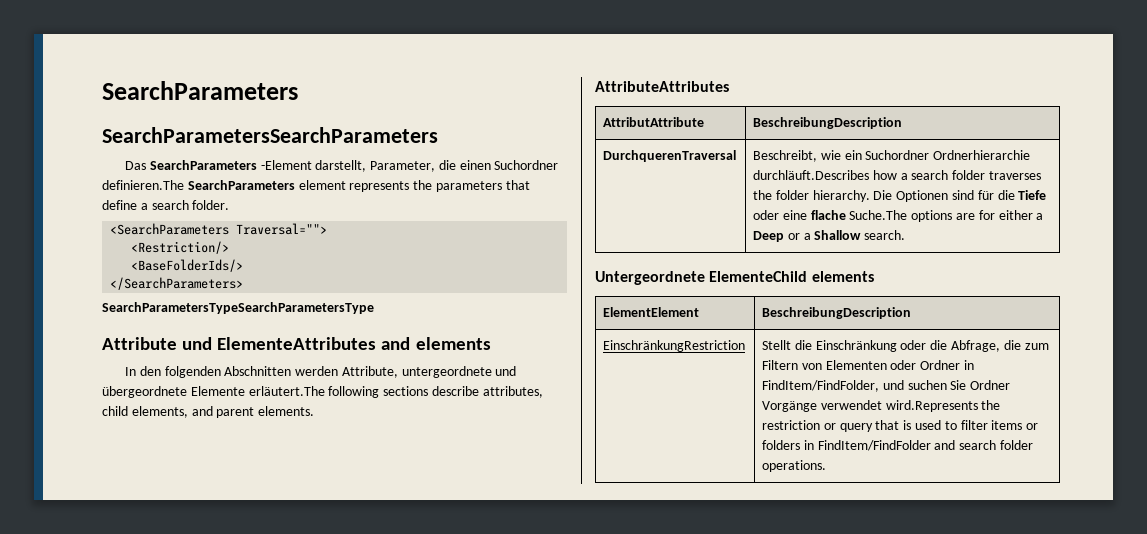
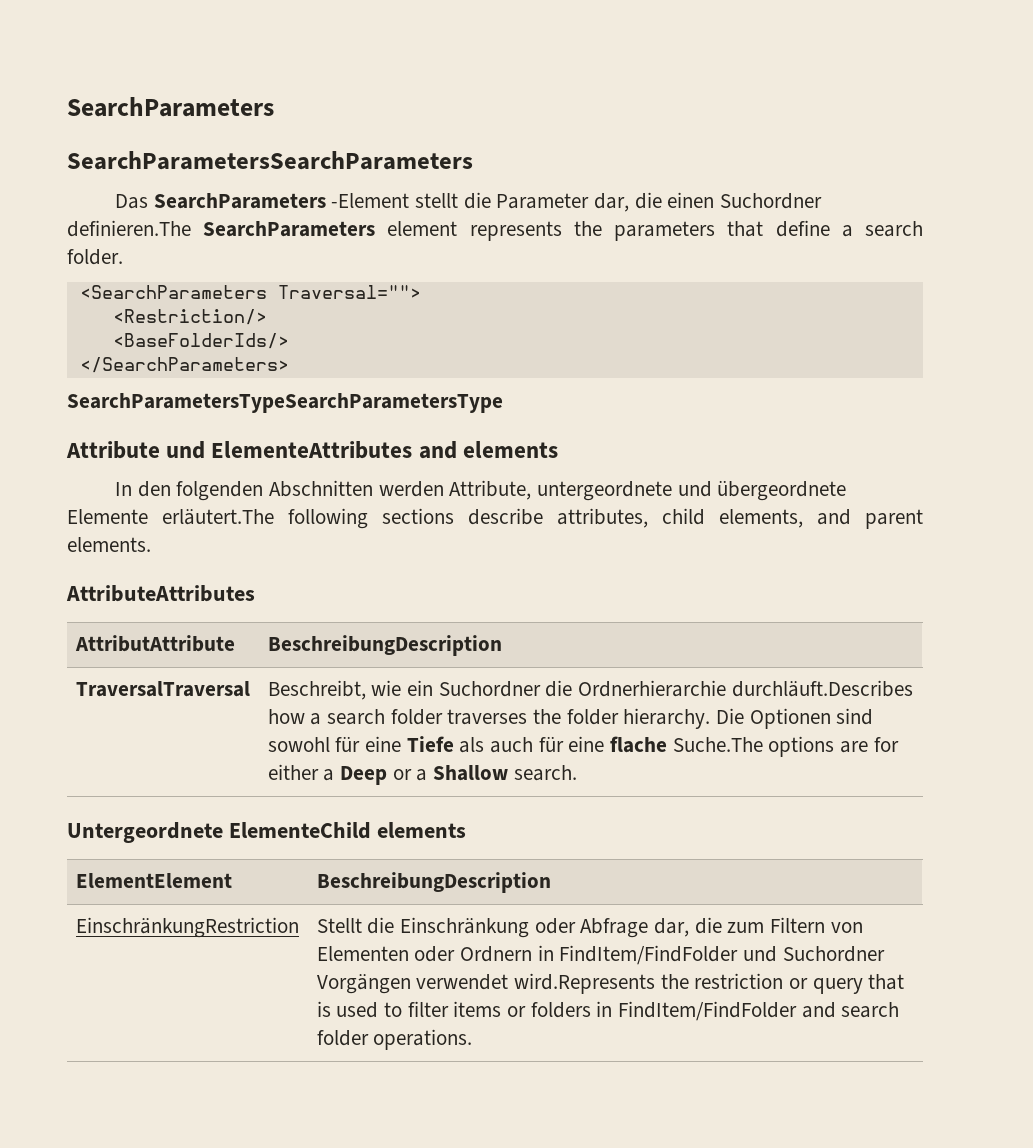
[315,160,436,172] darstellt, Parameter, -> [414,192,630,212] stellt die Parameter dar,
[603,150,737,162] DurchquerenTraversal -> [75,681,250,697] TraversalTraversal
(930, 155) none -> [545,680,573,697] die
[977,190,1047,200] [753,210,780,220] für die Tiefe oder -> [267,736,564,753] sowohl für eine Tiefe als auch für
[930,340,1000,352] die Abfrage, -> [580,918,690,938] Abfrage dar,
[920,360,974,370] [762,380,1011,392] [762,401,818,412] Ordner in FindItem/FindFolder, und suchen Sie Ordner Vorgänge -> [460,945,885,965] [316,974,411,994] Ordnern in FindItem/FindFolder und Suchordner Vorgängen

